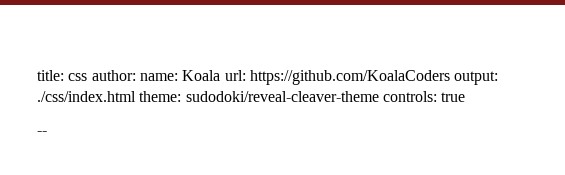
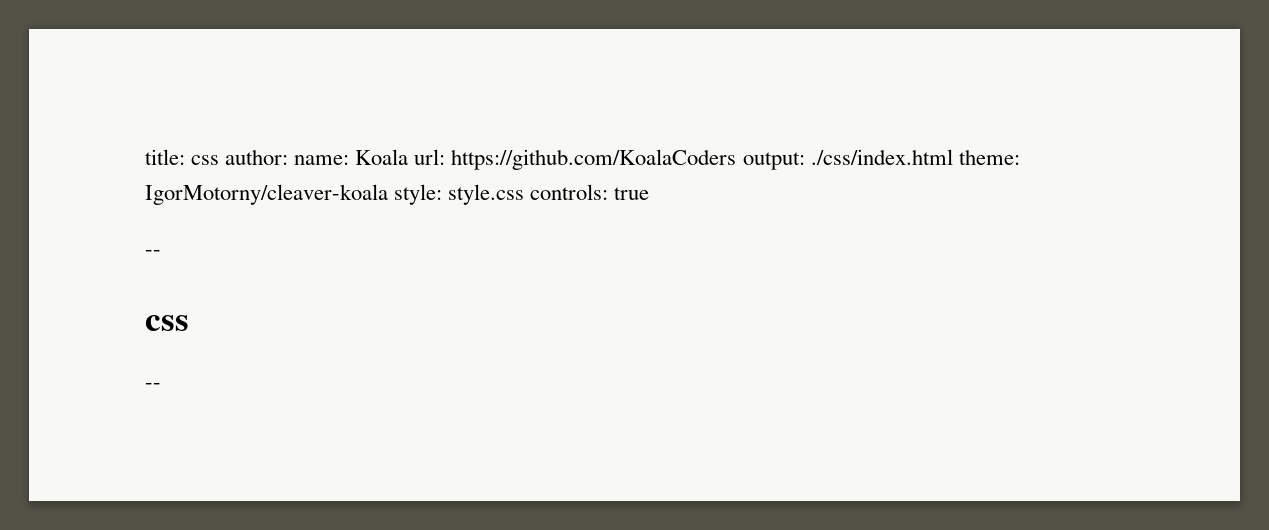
[185,91,379,102] sudodoki/reveal-cleaver-theme -> [145,184,525,205] IgorMotorny/cleaver-koala style: style.css
(47, 133) none -> [145,315,189,331] [145,383,161,389] // css // --

